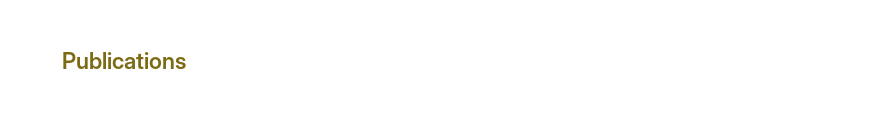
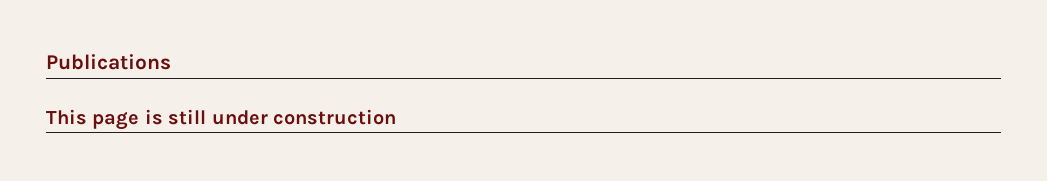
(186, 61) none -> [46,109,396,130] // This page is still under construction

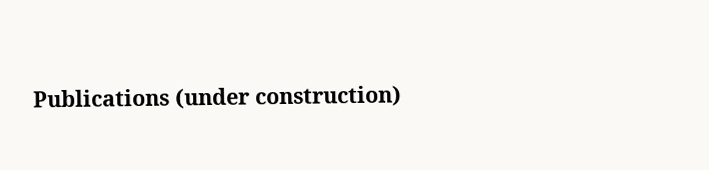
[46,109,396,130] // This page is still under construction -> [175,85,402,109] (under construction)

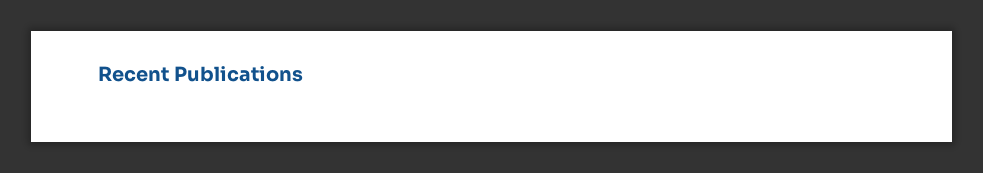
[33,85,402,109] Publications (under construction) -> [98,66,304,82] Recent Publications

